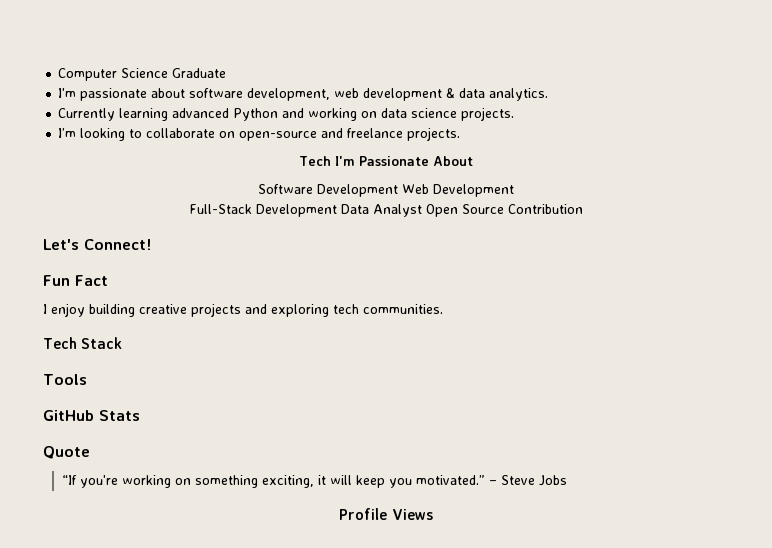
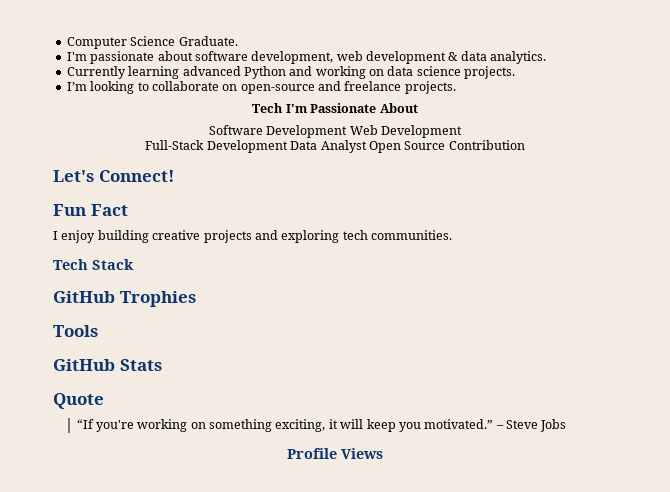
[172,68,227,78] Graduate -> [178,36,238,46] Graduate.
(123, 343) none -> [53,291,196,307] // GitHub Trophies

